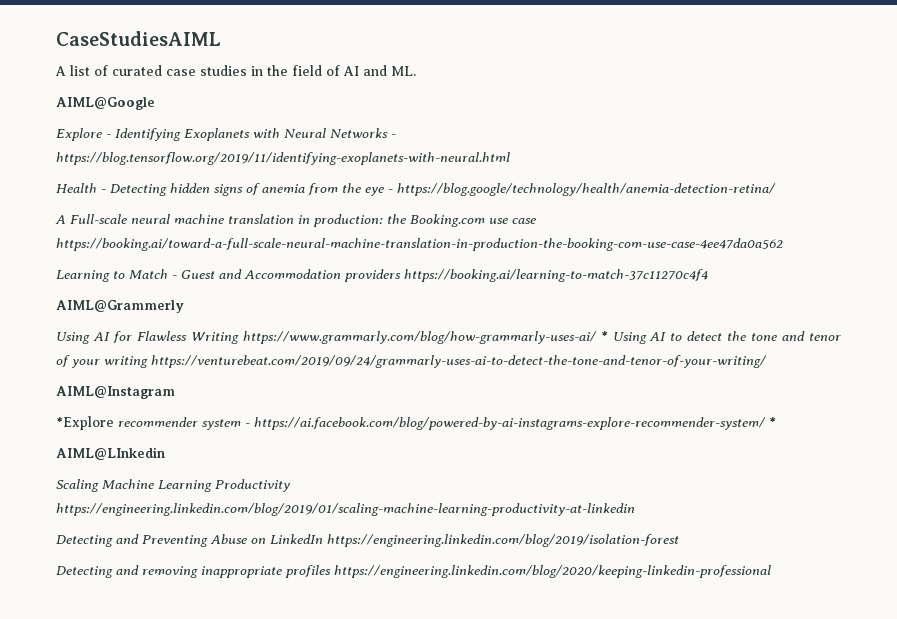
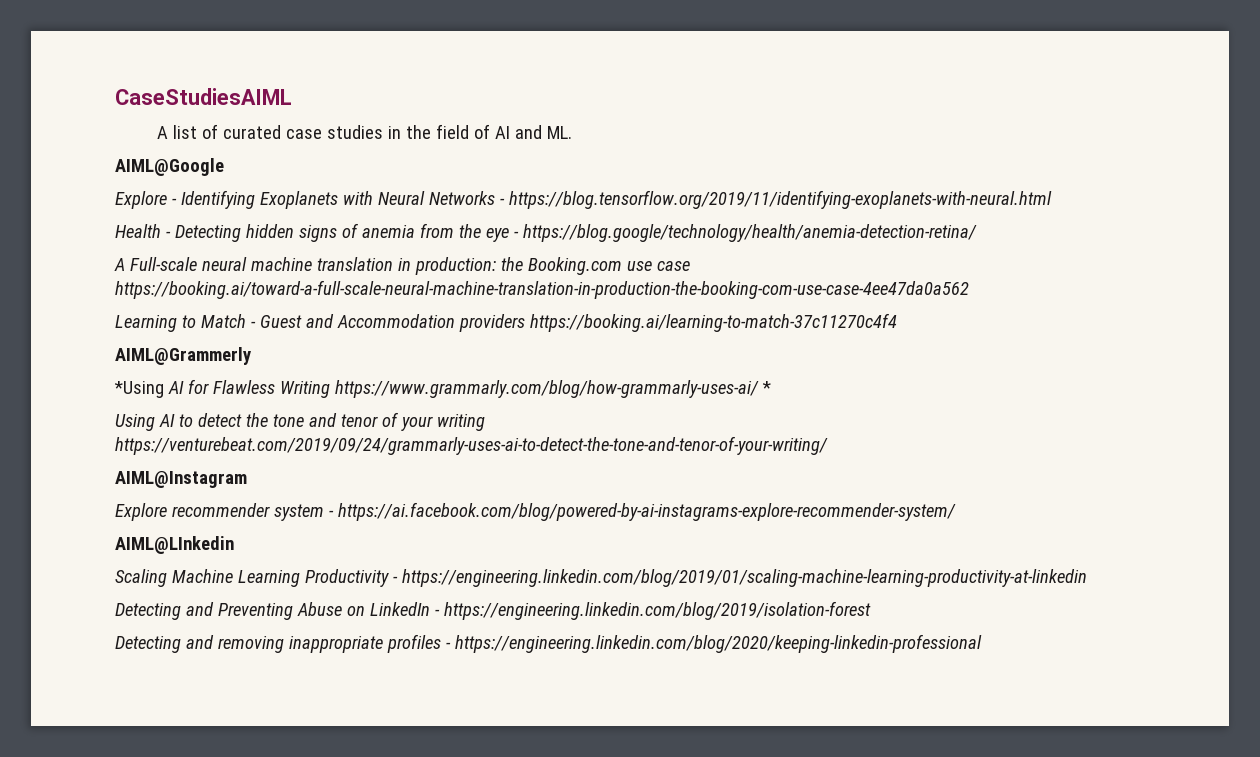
[56,332,90,344] Using -> [114,381,164,398] *Using
(608, 336) none -> (771, 387) //
[56,416,114,430] *Explore -> [115,503,167,521] Explore
[769,417,776,427] * -> (956, 511) none
(290, 485) none -> [392,576,398,583] -
(323, 539) none -> [434,609,440,616] -
(331, 571) none -> [445,642,451,649] -

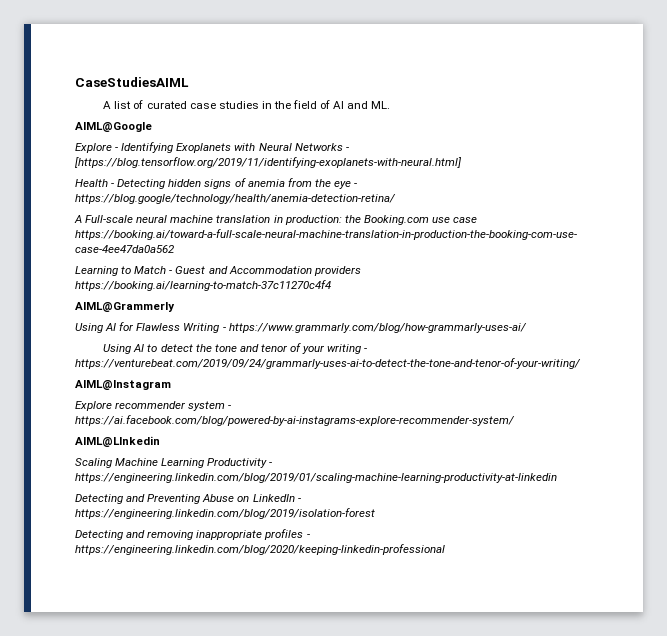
[508,190,1052,209] https://blog.tensorflow.org/2019/11/identifying-exoplanets-with-neural.html -> [75,157,462,168] [https://blog.tensorflow.org/2019/11/identifying-exoplanets-with-neural.html]
[114,381,164,398] *Using -> [75,323,103,333] Using
(330, 389) none -> [222,327,226,331] -
[761,381,771,394] * -> (527, 328) none
(485, 422) none -> [364,348,368,352] -

